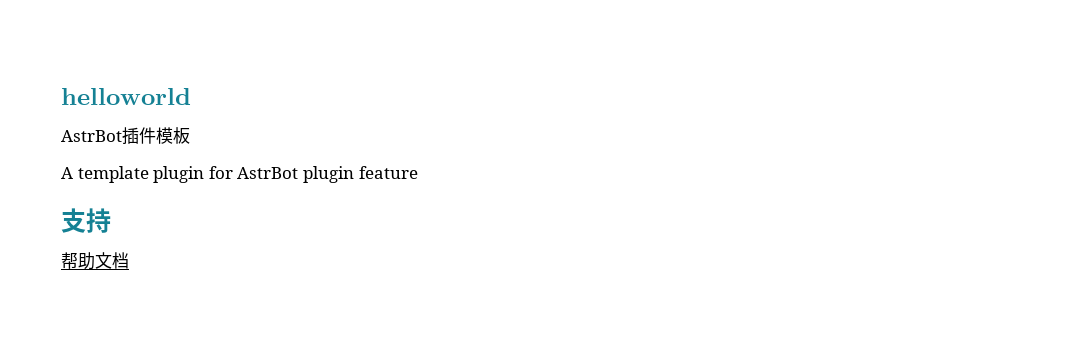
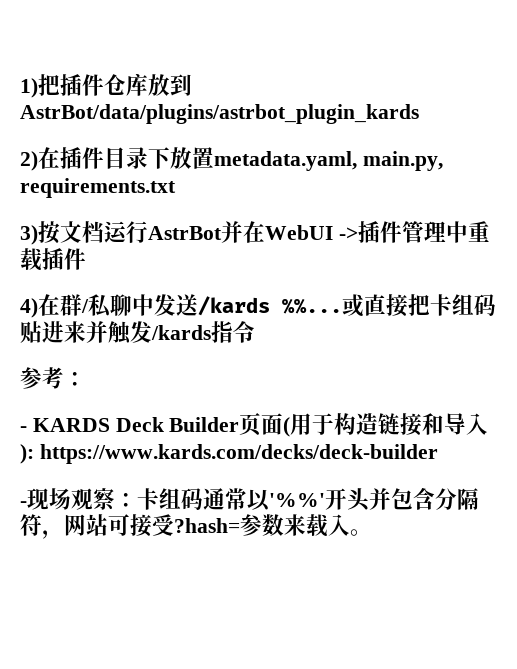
[61,88,191,105] [61,127,190,145] [61,166,418,183] [61,208,111,233] [61,252,129,270] helloworld // AstrBot插件模板 // A template plugin for AstrBot plugin feature // 支持 // 帮助文档 -> [20,73,192,98] [20,104,419,124] [20,147,443,171] [20,178,176,198] [20,221,490,245] [20,248,86,271] [20,294,496,318] [20,321,255,345] [20,367,86,389] [20,413,489,437] [20,444,438,464] [20,487,479,511] [20,514,372,539] 1)把插件仓库放到AstrBot/data/plugins/astrbot_plugin_kards // 2)在插件目录下放置metadata.yaml, main.py, requirements.txt // 3)按文档运行AstrBot并在WebUI ->插件管理中重载插件 // 4)在群/私聊中发送/kards %%...或直接把卡组码贴进来并触发/kards指令 // 参考： // - KARDS Deck Builder页面(用于构造链接和导入): https://www.kards.com/decks/deck-builder // -现场观察：卡组码通常以'%%'开头并包含分隔符，网站可接受?hash=参数来载入。

